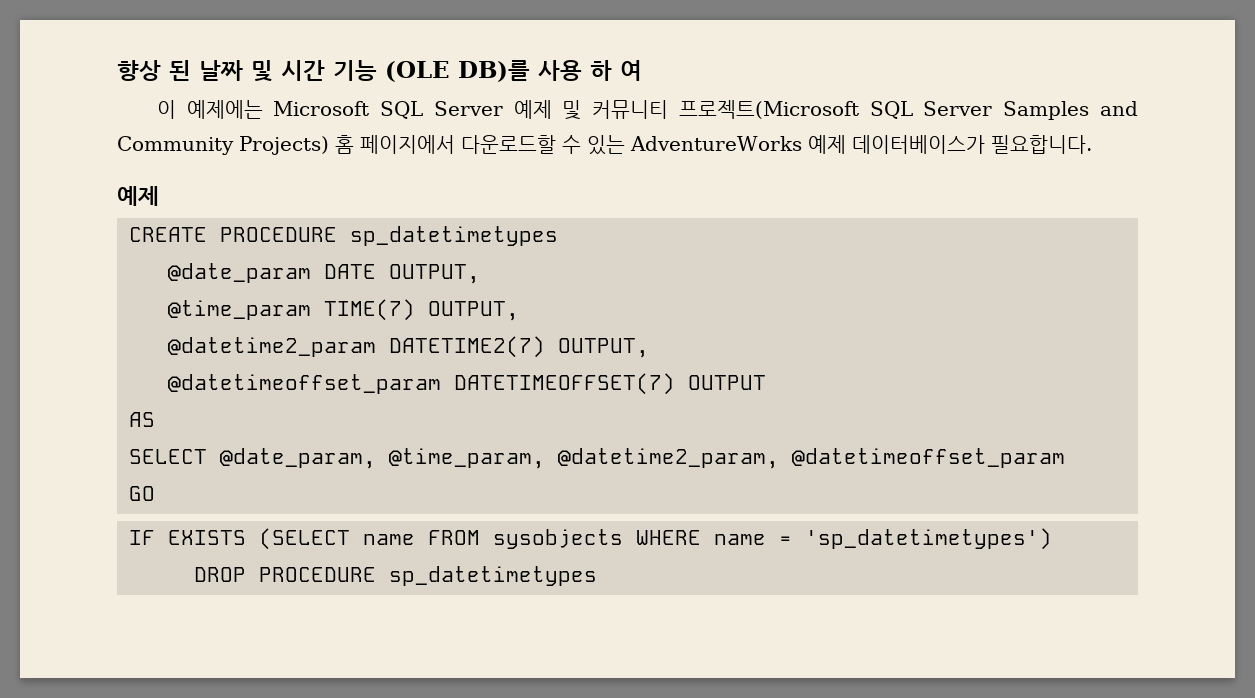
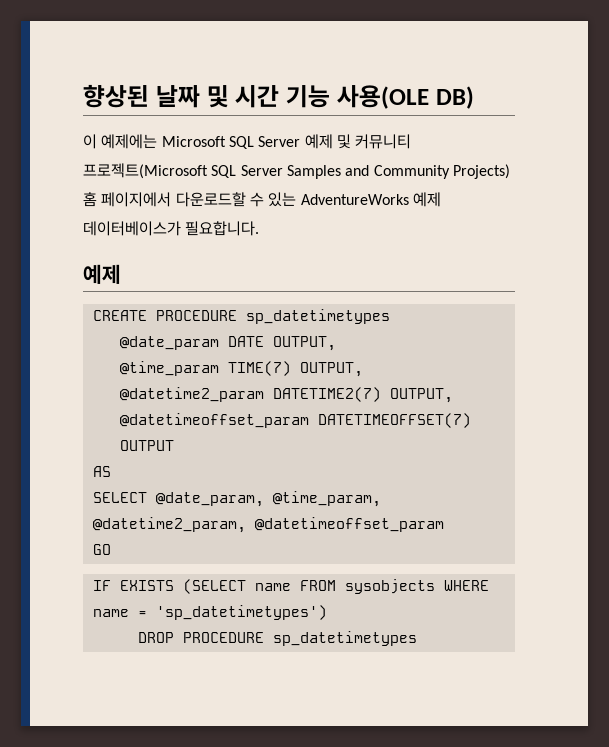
[117,60,191,81] 향상 된 -> [83,84,149,108] 향상된
[385,60,642,82] (OLE DB)를 사용 하 여 -> [336,85,474,109] 사용(OLE DB)

